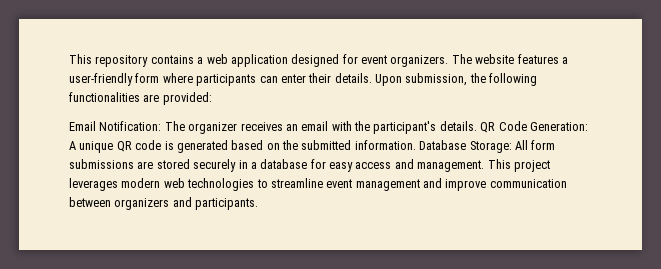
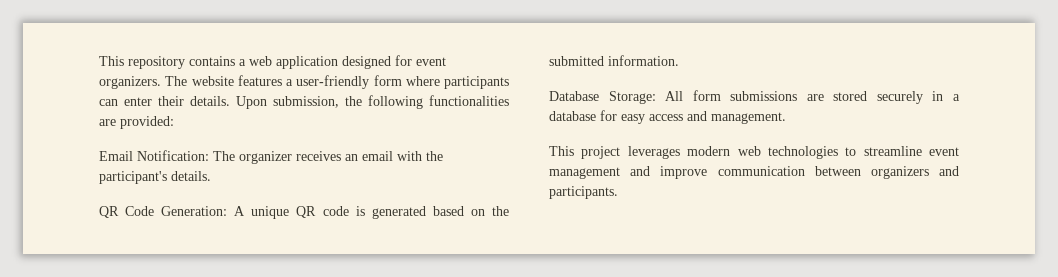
(477, 126) none -> (211, 176) //
(416, 145) none -> (679, 60) //
(485, 166) none -> (786, 118) //

